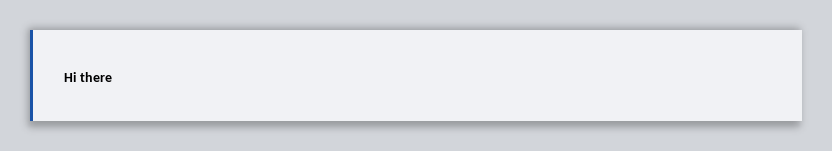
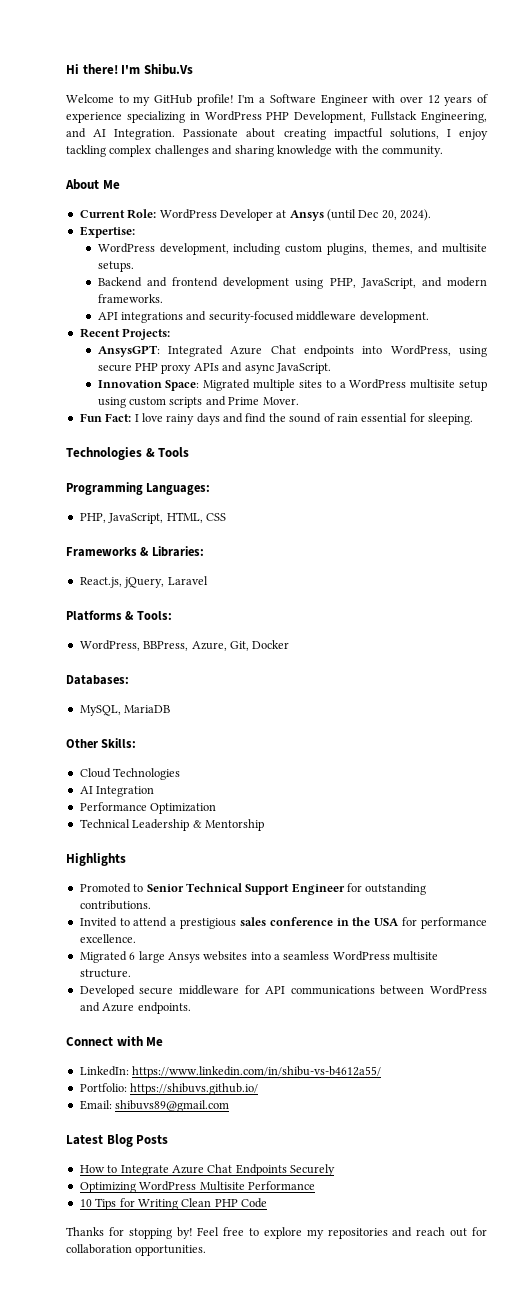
[79,72,112,82] there -> [82,64,193,75] [66,94,488,106] [66,111,487,123] [66,128,488,140] [66,145,443,157] [65,179,120,190] [79,209,432,221] [79,226,135,238] [97,243,487,255] [97,261,134,272] [97,277,488,289] [97,294,163,303] [97,311,429,323] [79,328,171,340] [97,345,488,357] [97,362,331,374] [97,379,488,391] [97,396,299,408] [79,413,473,425] [66,447,190,460] [66,482,211,495] [79,512,226,524] [66,546,204,557] [79,576,208,588] [66,610,172,621] [79,640,290,651] [66,675,129,685] [79,705,171,716] [66,738,137,748] [79,768,181,780] [79,786,155,797] [79,802,217,814] [79,819,264,831] [66,853,126,866] [79,883,427,895] [79,900,151,910] [79,917,487,929] [79,934,136,943] [79,951,439,963] [79,969,131,978] [79,985,487,997] [79,1002,191,1014] [66,1036,164,1046] [79,1066,382,1078] [79,1083,259,1095] [79,1100,230,1112] [66,1134,169,1147] [79,1164,335,1176] [79,1181,315,1193] [79,1198,267,1210] [66,1227,488,1239] [66,1244,207,1256] there! I'm Shibu.Vs // Welcome to my GitHub profile! I'm a Software Engineer with over 12 years of experience specializing in WordPress PHP Development, Fullstack Engineering, and AI Integration. Passionate about creating impactful solutions, I enjoy tackling complex challenges and sharing knowledge with the community. // About Me // Current Role: WordPress Developer at Ansys (until Dec 20, 2024). // Expertise: // WordPress development, including custom plugins, themes, and multisite setups. // Backend and frontend development using PHP, JavaScript, and modern frameworks. // API integrations and security-focused middleware development. // Recent Projects: // AnsysGPT: Integrated Azure Chat endpoints into WordPress, using secure PHP proxy APIs and async JavaScript. // Innovation Space: Migrated multiple sites to a WordPress multisite setup using custom scripts and Prime Mover. // Fun Fact: I love rainy days and find the sound of rain essential for sleeping. // Technologies & Tools // Programming Languages: // PHP, JavaScript, HTML, CSS // Frameworks & Libraries: // React.js, jQuery, Laravel // Platforms & Tools: // WordPress, BBPress, Azure, Git, Docker // Databases: // MySQL, MariaDB // Other Skills: // Cloud Technologies // AI Integration // Performance Optimization // Technical Leadership & Mentorship // Highlights // Promoted to Senior Technical Support Engineer for outstanding contributions. // Invited to attend a prestigious sales conference in the USA for performance excellence. // Migrated 6 large Ansys websites into a seamless WordPress multisite structure. // Developed secure middleware for API communications between WordPress and Azure endpoints. // Connect with Me // LinkedIn: https://www.linkedin.com/in/shibu-vs-b4612a55/ // Portfolio: https://shibuvs.github.io/ // Email: shibuvs89@gmail.com // Latest Blog Posts // How to Integrate Azure Chat Endpoints Securely // Optimizing WordPress Multisite Performance // 10 Tips for Writing Clean PHP Code // Thanks for stopping by! Feel free to explore my repositories and reach out for collaboration opportunities.

